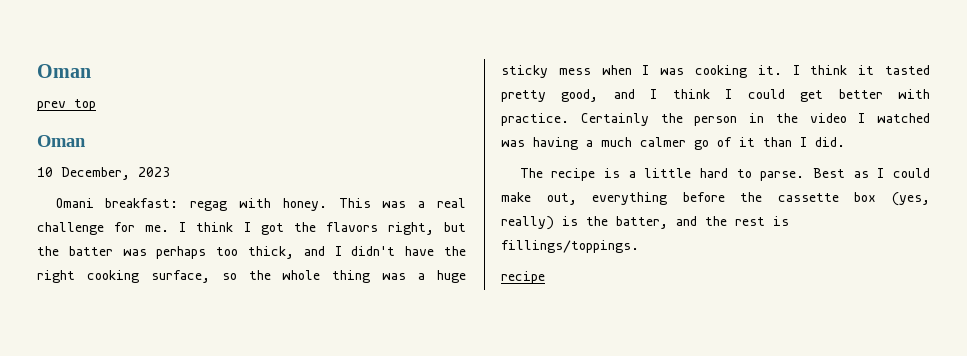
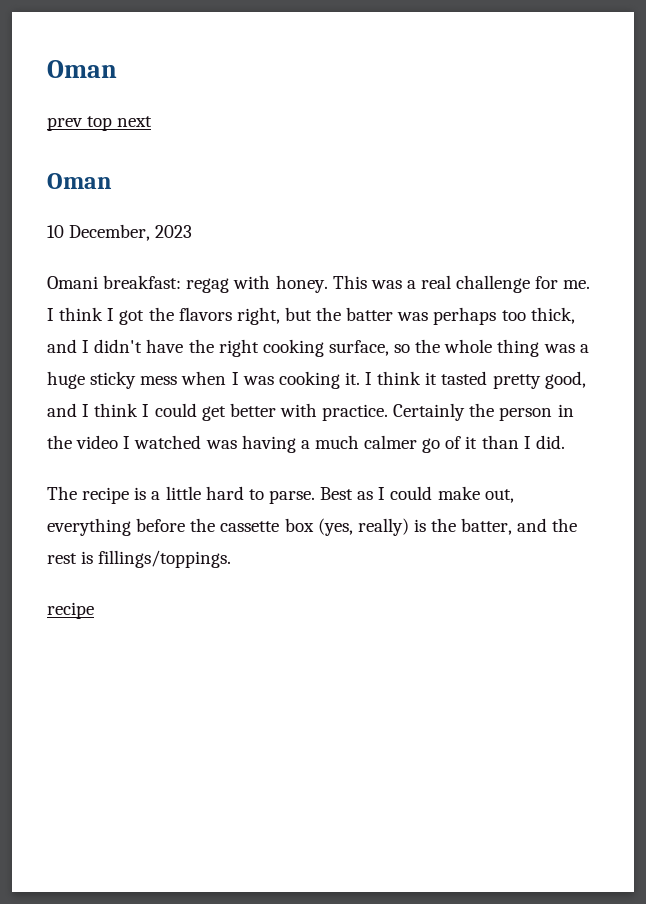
(96, 105) none -> [117,116,153,127] next

